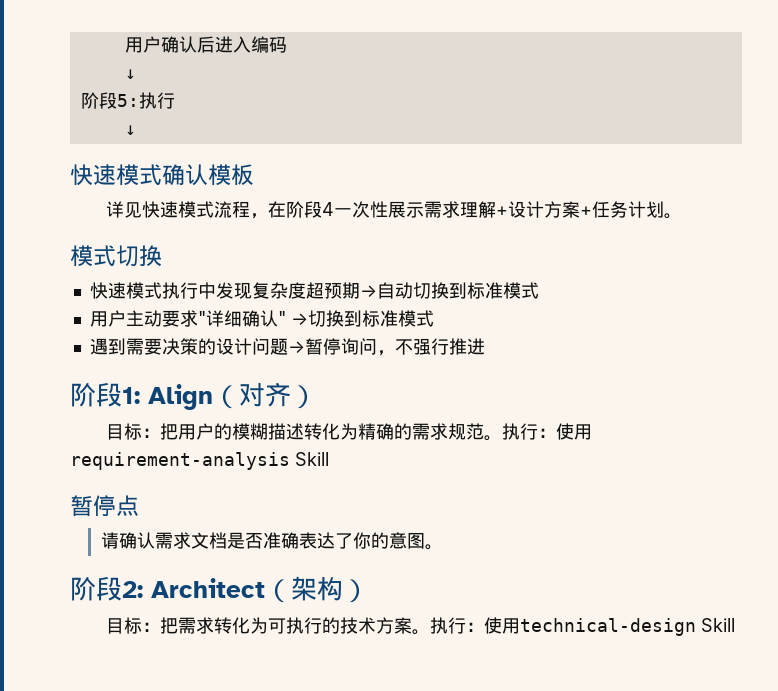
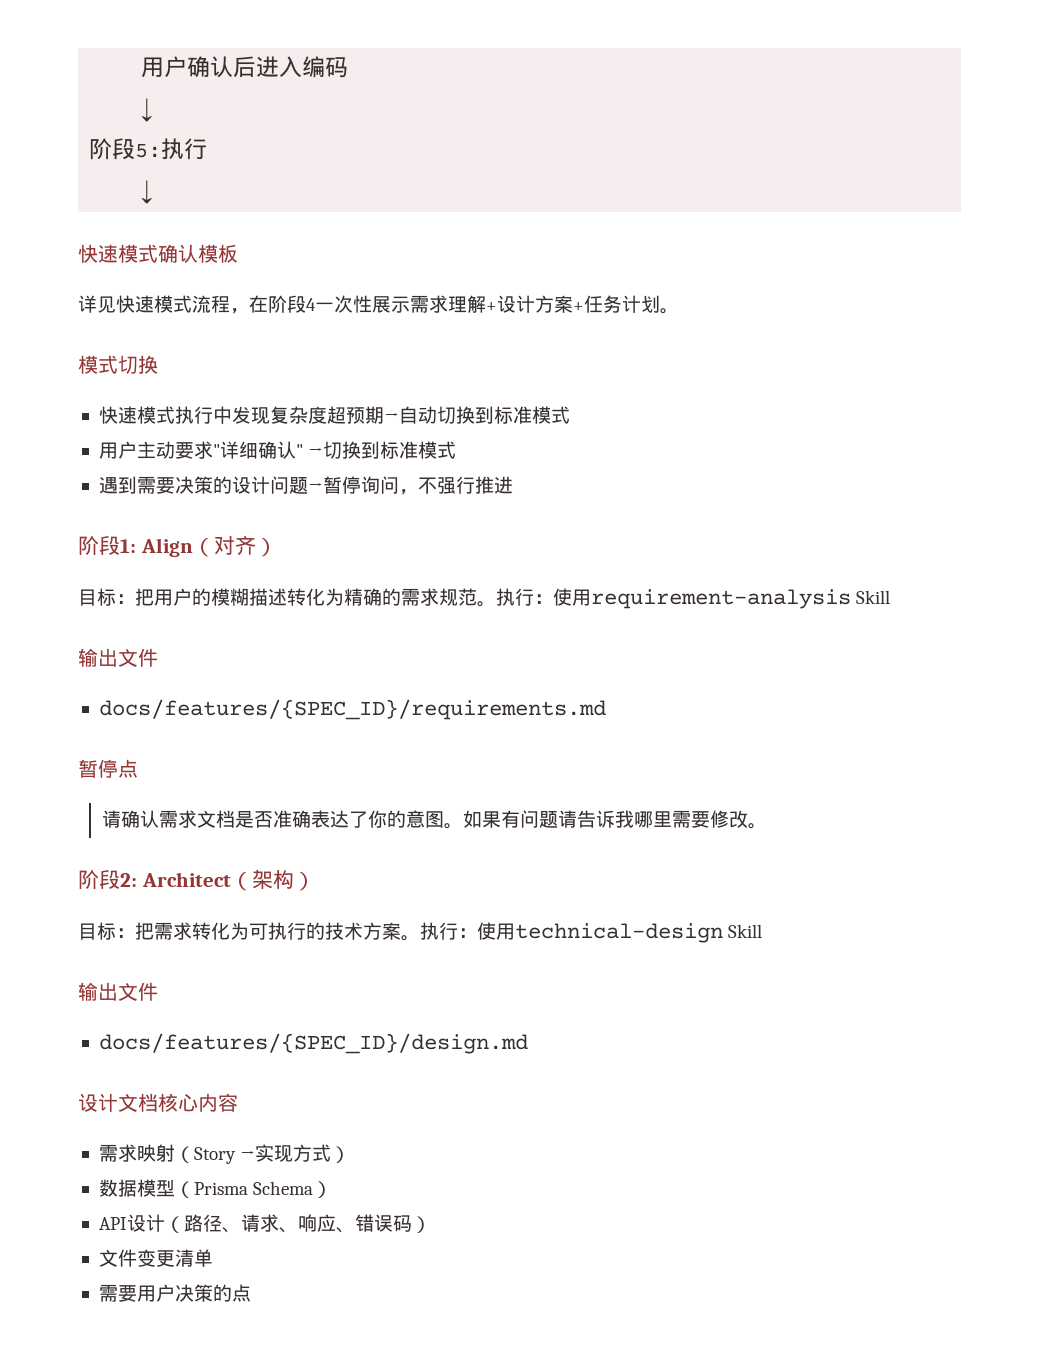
(329, 459) none -> [78,648,158,667] [98,699,606,720] // 输出文件 // docs/features/{SPEC_ID}/requirements.md
(443, 547) none -> [462,810,767,829] 如果有问题请告诉我哪里需要修改。
(735, 625) none -> [78,982,158,1001] [98,1033,528,1054] [78,1093,238,1112] [98,1144,351,1164] [98,1179,333,1198] [98,1214,431,1233] [98,1249,213,1267] [98,1284,251,1302] // 输出文件 // docs/features/{SPEC_ID}/design.md // 设计文档核心内容 // 需求映射（Story →实现方式） // 数据模型（Prisma Schema） // API设计（路径、请求、响应、错误码） // 文件变更清单 // 需要用户决策的点

